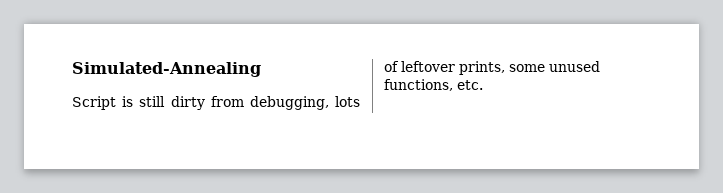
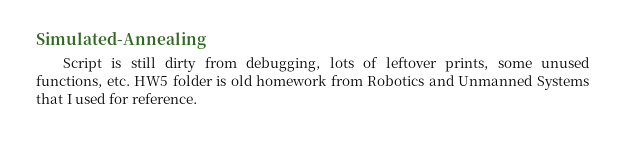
(483, 85) none -> [134,75,589,90] [36,93,197,104] HW5 folder is old homework from Robotics and Unmanned Systems that I used for reference.

